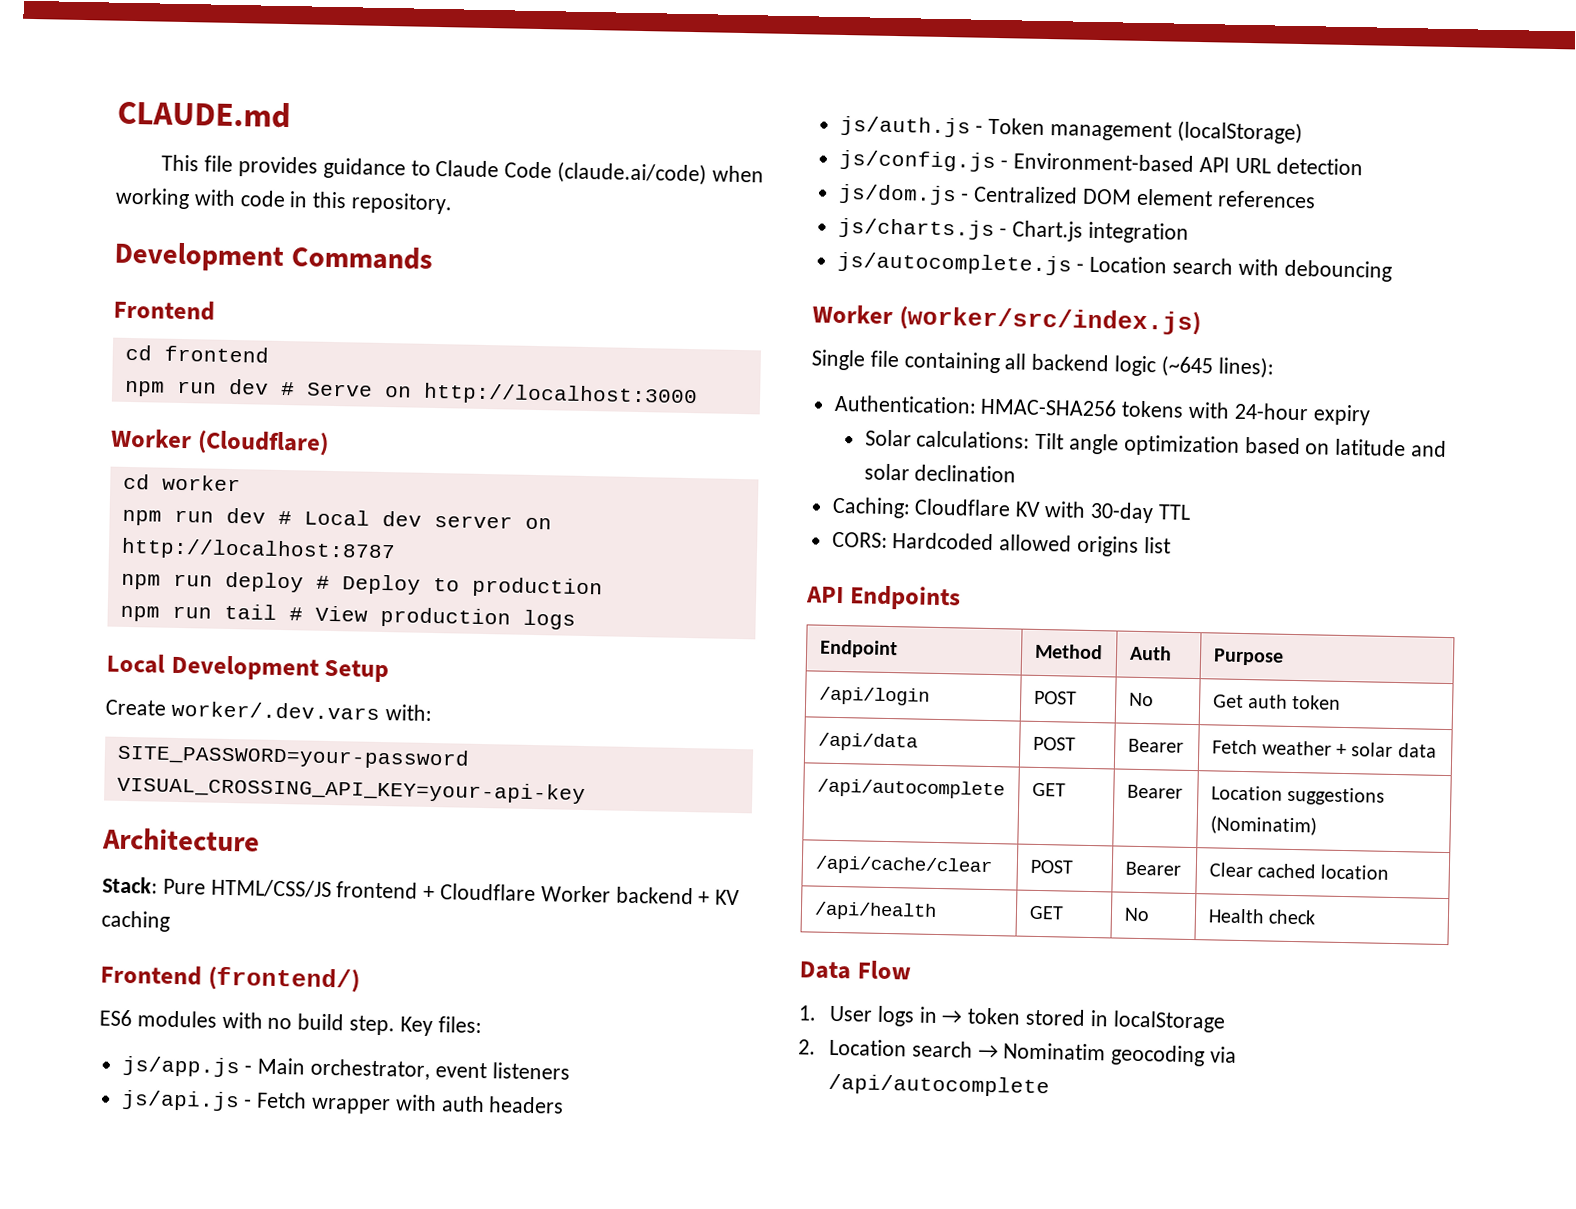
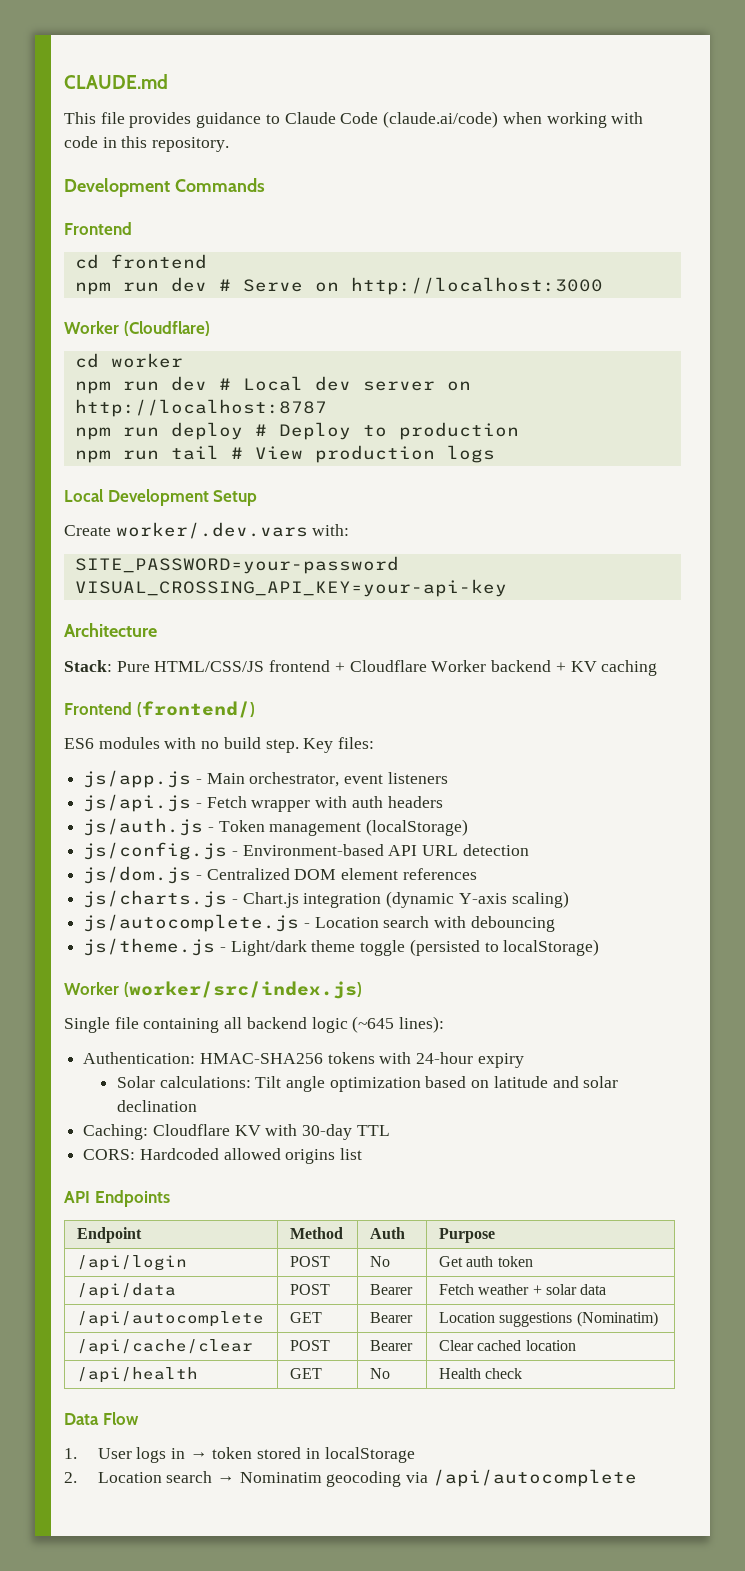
(1190, 232) none -> [386,891,569,908] (dynamic Y-axis scaling)
(1392, 270) none -> [83,938,600,956] // js/theme.js - Light/dark theme toggle (persisted to localStorage)

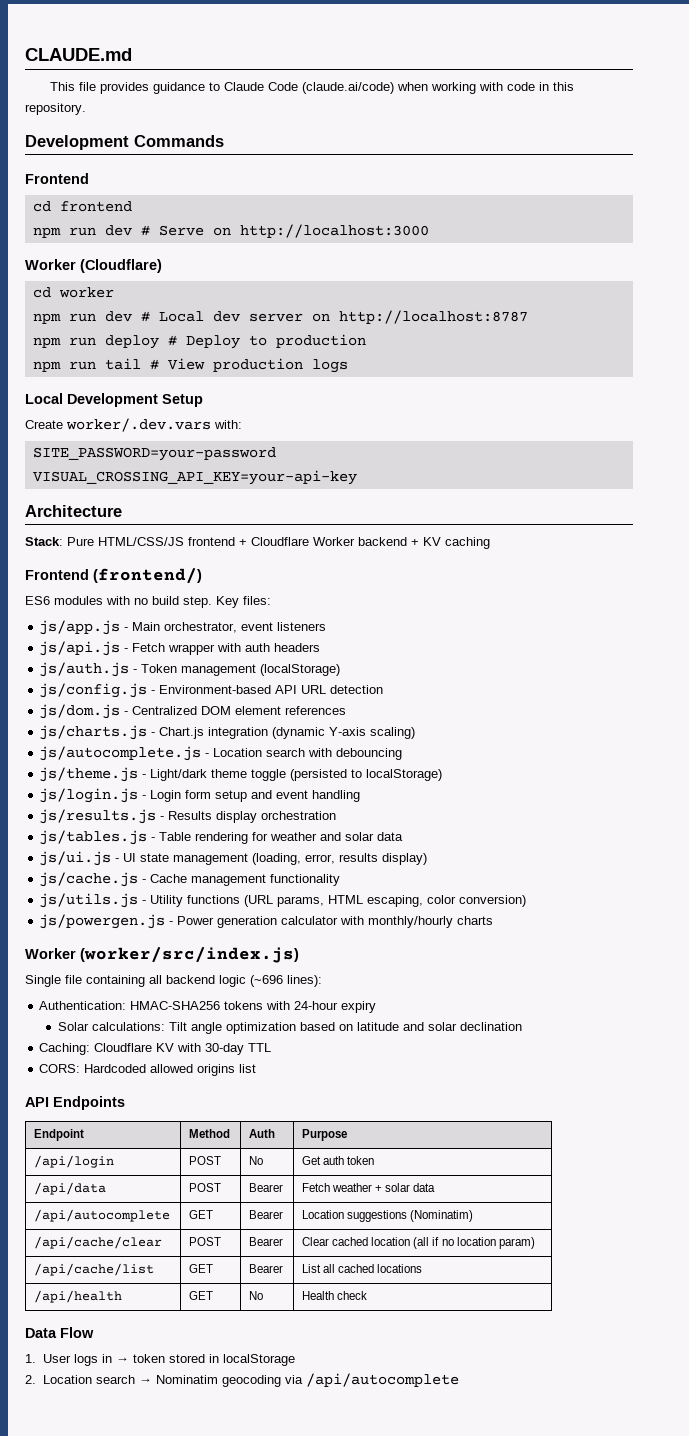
(600, 947) none -> [39,788,361,803] [39,809,337,824] [39,830,404,845] [39,851,428,866] [39,872,341,887] [39,893,527,908] [39,914,494,929] // js/login.js - Login form setup and event handling // js/results.js - Results display orchestration // js/tables.js - Table rendering for weather and solar data // js/ui.js - UI state management (loading, error, results display) // js/cache.js - Cache management functionality // js/utils.js - Utility functions (URL params, HTML escaping, color conversion) // js/powergen.js - Power generation calculator with monthly/hourly charts
[352,1016,395,1033] (~645 -> [250,975,283,987] (~696
(576, 1345) none -> [413,1237,535,1249] [34,1263,155,1276] [189,1264,214,1273] [249,1264,284,1273] [302,1264,423,1273] (all if no location param) // /api/cache/list | GET | Bearer | List all cached locations

